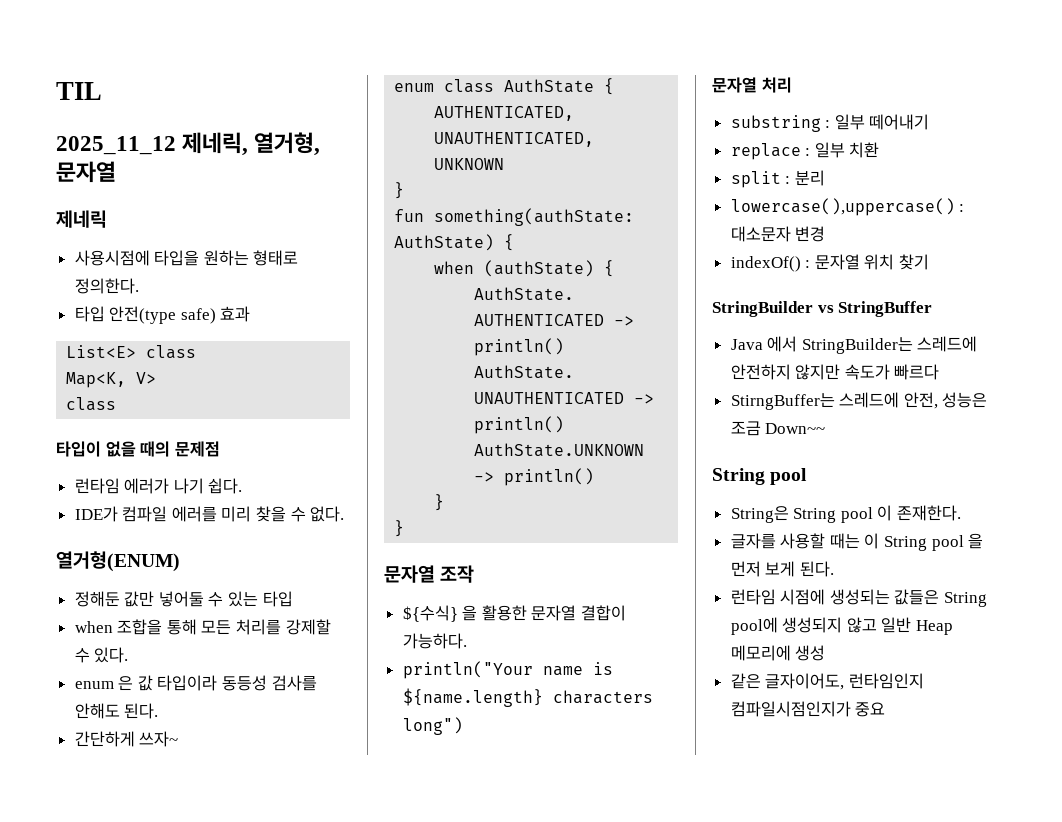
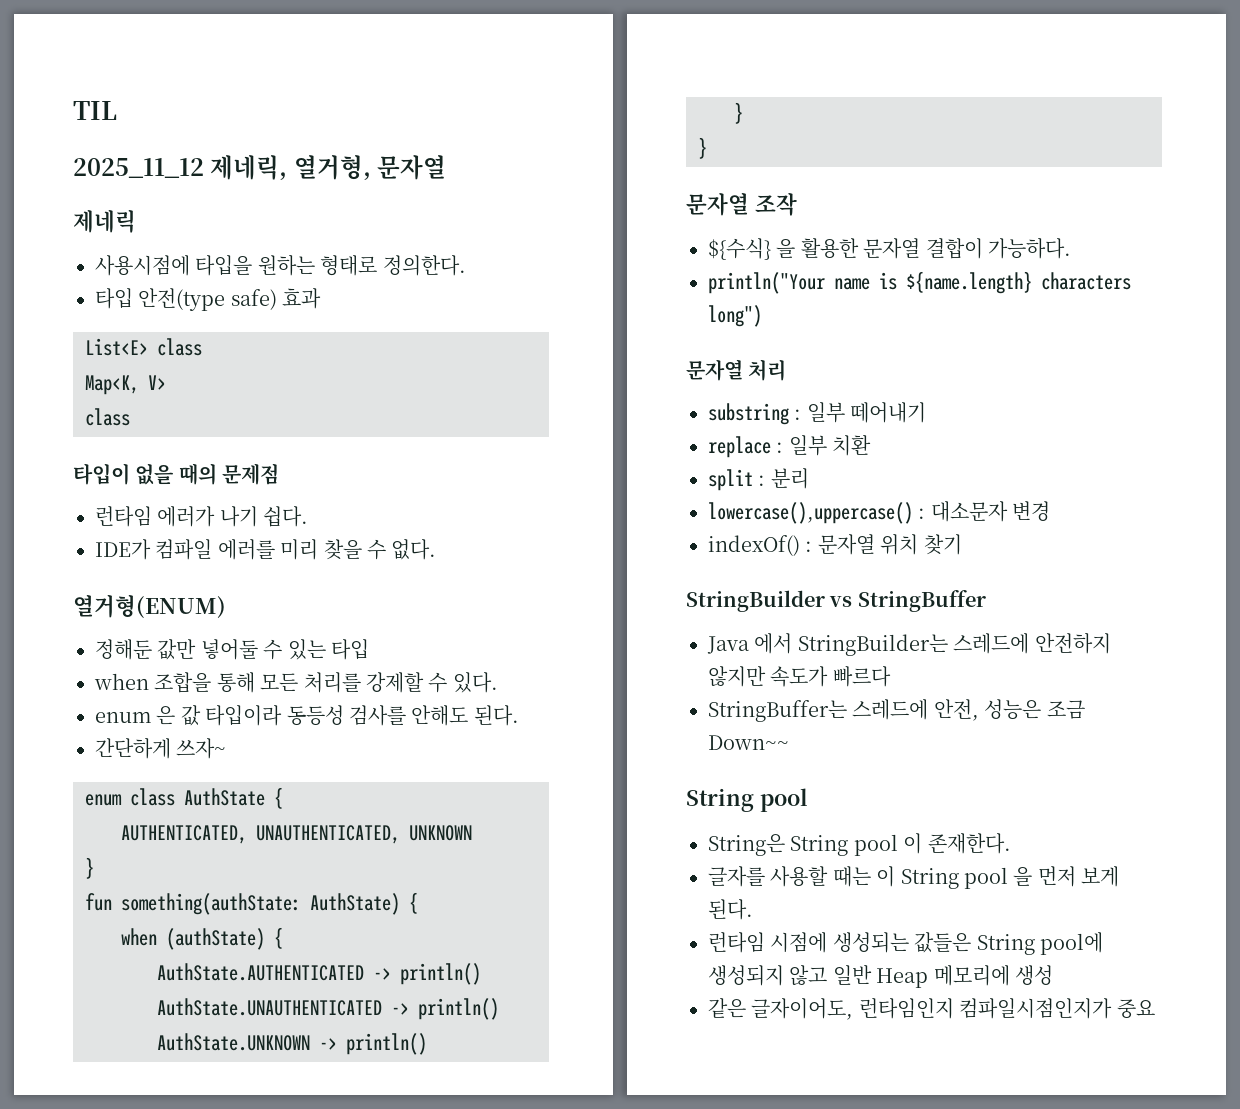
[730,393,835,410] StirngBuffer는 -> [708,700,847,722] StringBuffer는

